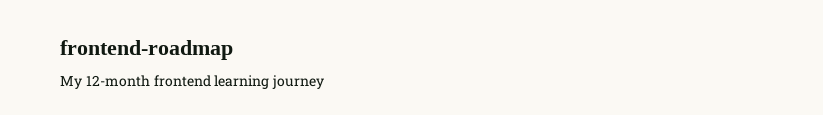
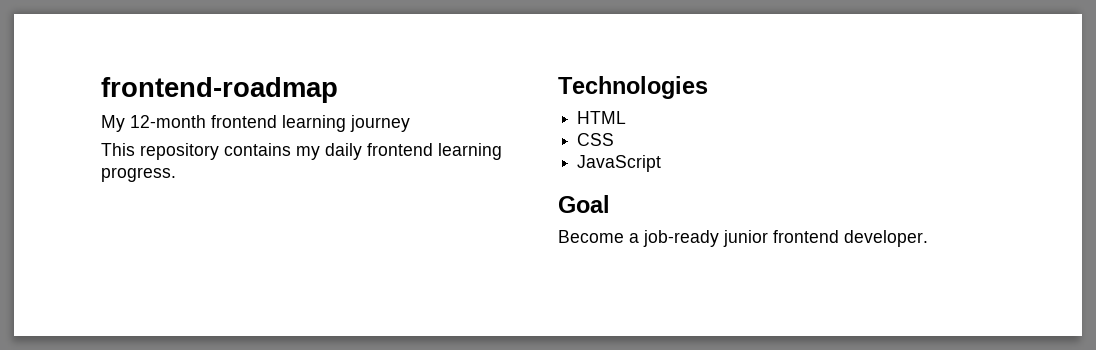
(325, 82) none -> [101,143,502,160] [101,167,176,182] [558,76,708,99] [577,111,627,124] [577,133,615,146] [577,155,662,172] [558,195,610,213] [558,230,928,247] // This repository contains my daily frontend learning progress. // Technologies // HTML // CSS // JavaScript // Goal // Become a job-ready junior frontend developer.

